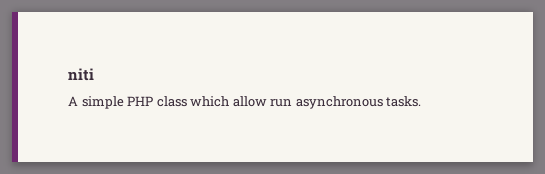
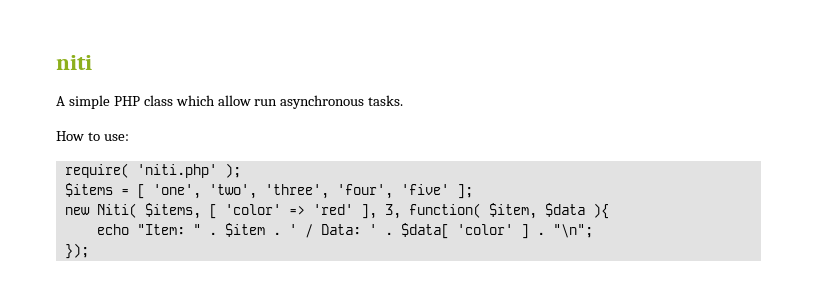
(422, 101) none -> [56,131,129,141] [64,163,241,178] [64,183,473,199] [64,203,609,219] [96,223,593,239] [64,243,89,259] // How to use: // require( 'niti.php' ); // $items = [ 'one', 'two', 'three', 'four', 'five' ]; // new Niti( $items, [ 'color' => 'red' ], 3, function( $item, $data ){ // echo "Item: " . $item . ' / Data: ' . $data[ 'color' ] . "\n"; // });

